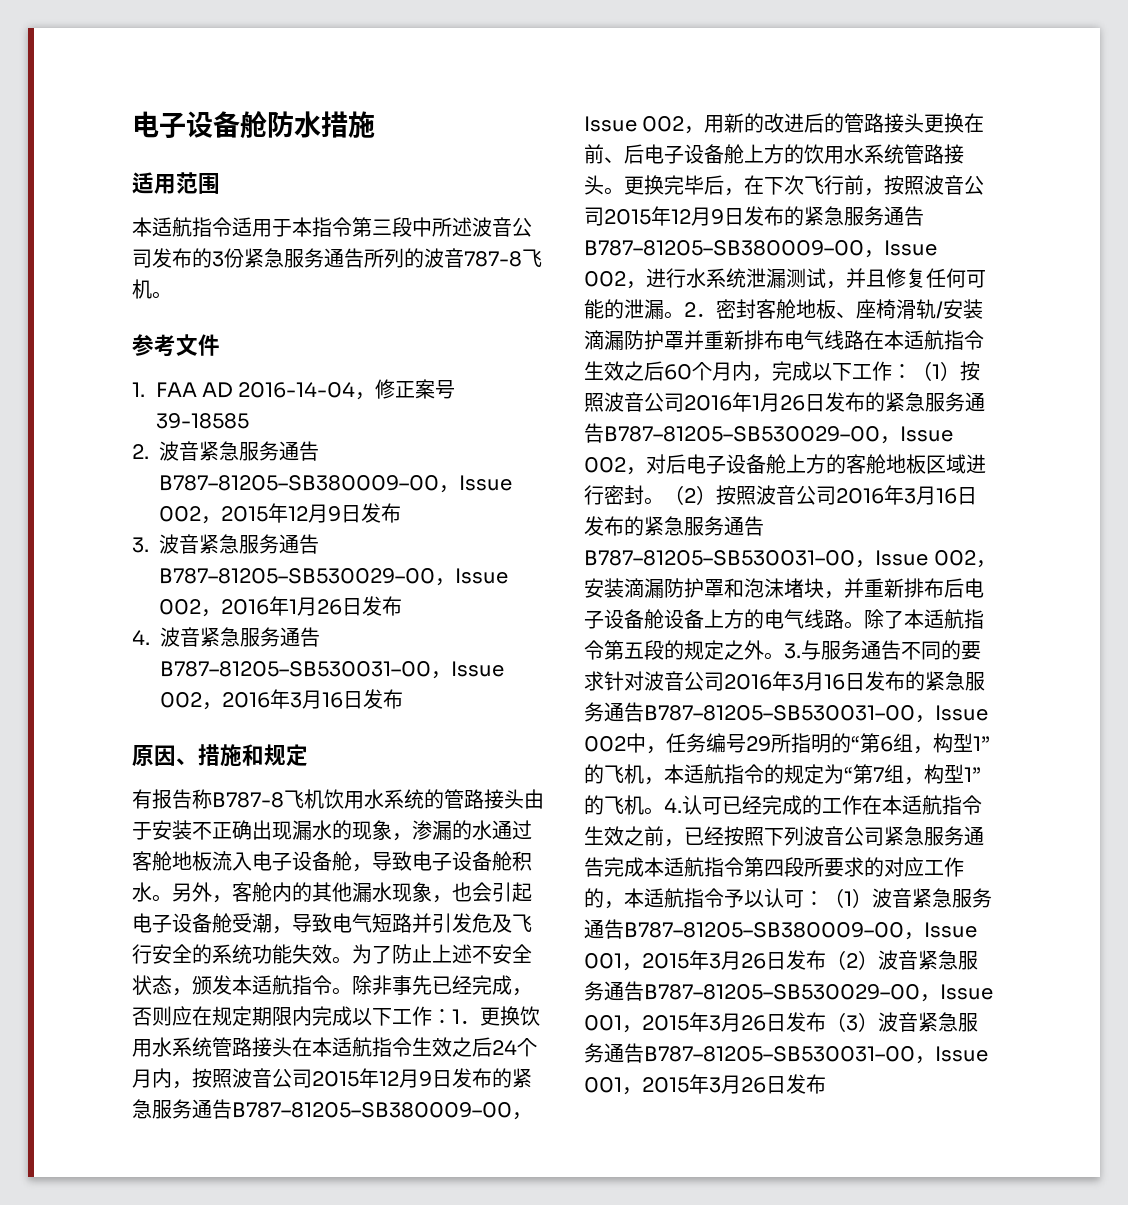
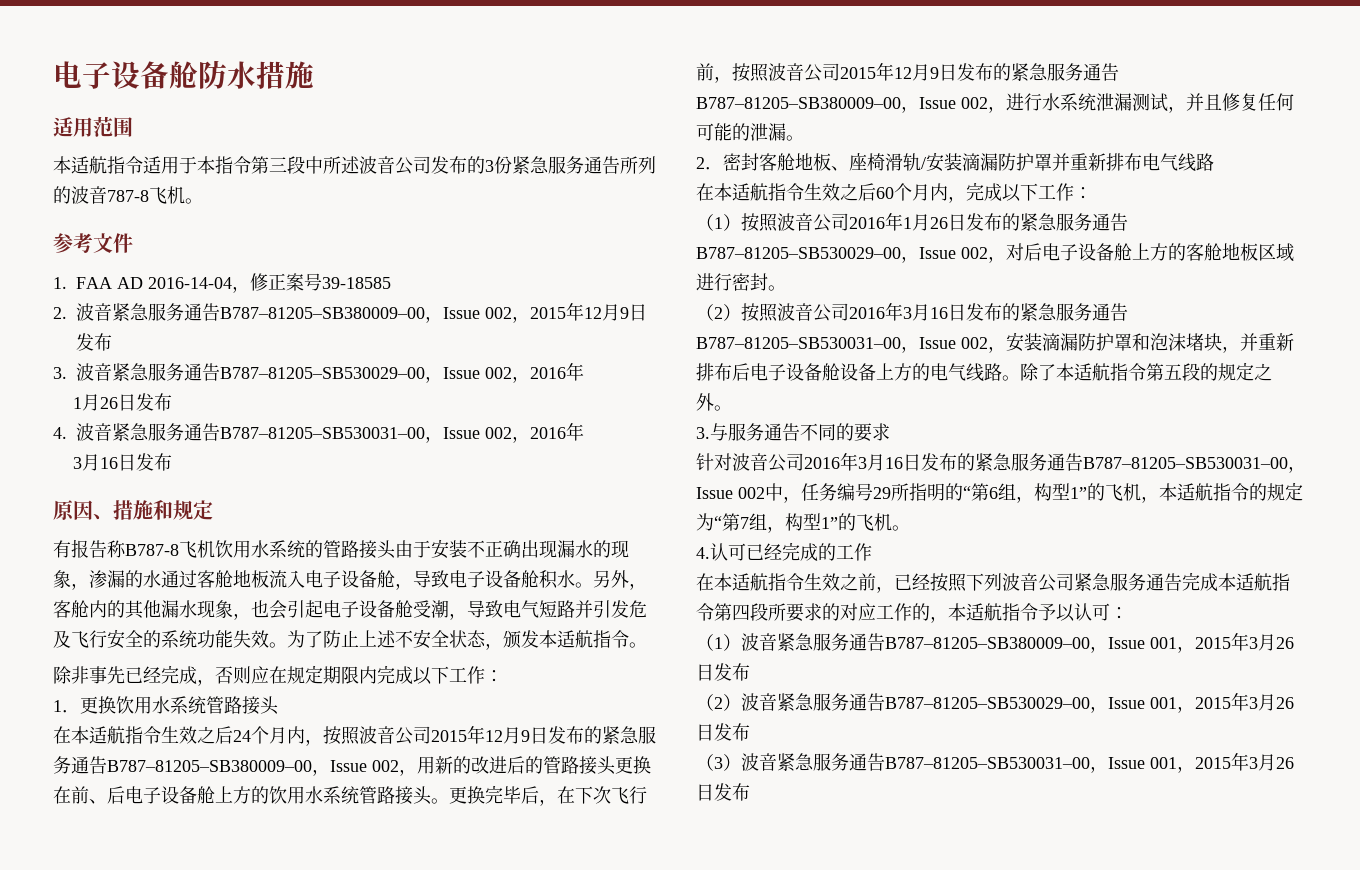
(289, 606) none -> (584, 371) //
(290, 699) none -> (584, 431) //
(352, 991) none -> (647, 645) //
(452, 1016) none -> (503, 676) //
(292, 1047) none -> (279, 705) //
(684, 315) none -> (804, 138) //
(864, 340) none -> (1214, 162) //
(912, 371) none -> (1092, 193) //
(664, 501) none -> (786, 288) //
(784, 656) none -> (732, 408) //
(604, 681) none -> (890, 432) //
(664, 811) none -> (910, 528) //
(862, 805) none -> (872, 552) //
(824, 898) none -> (1128, 613) //
(826, 960) none -> (750, 672) //
(826, 1022) none -> (750, 732) //

